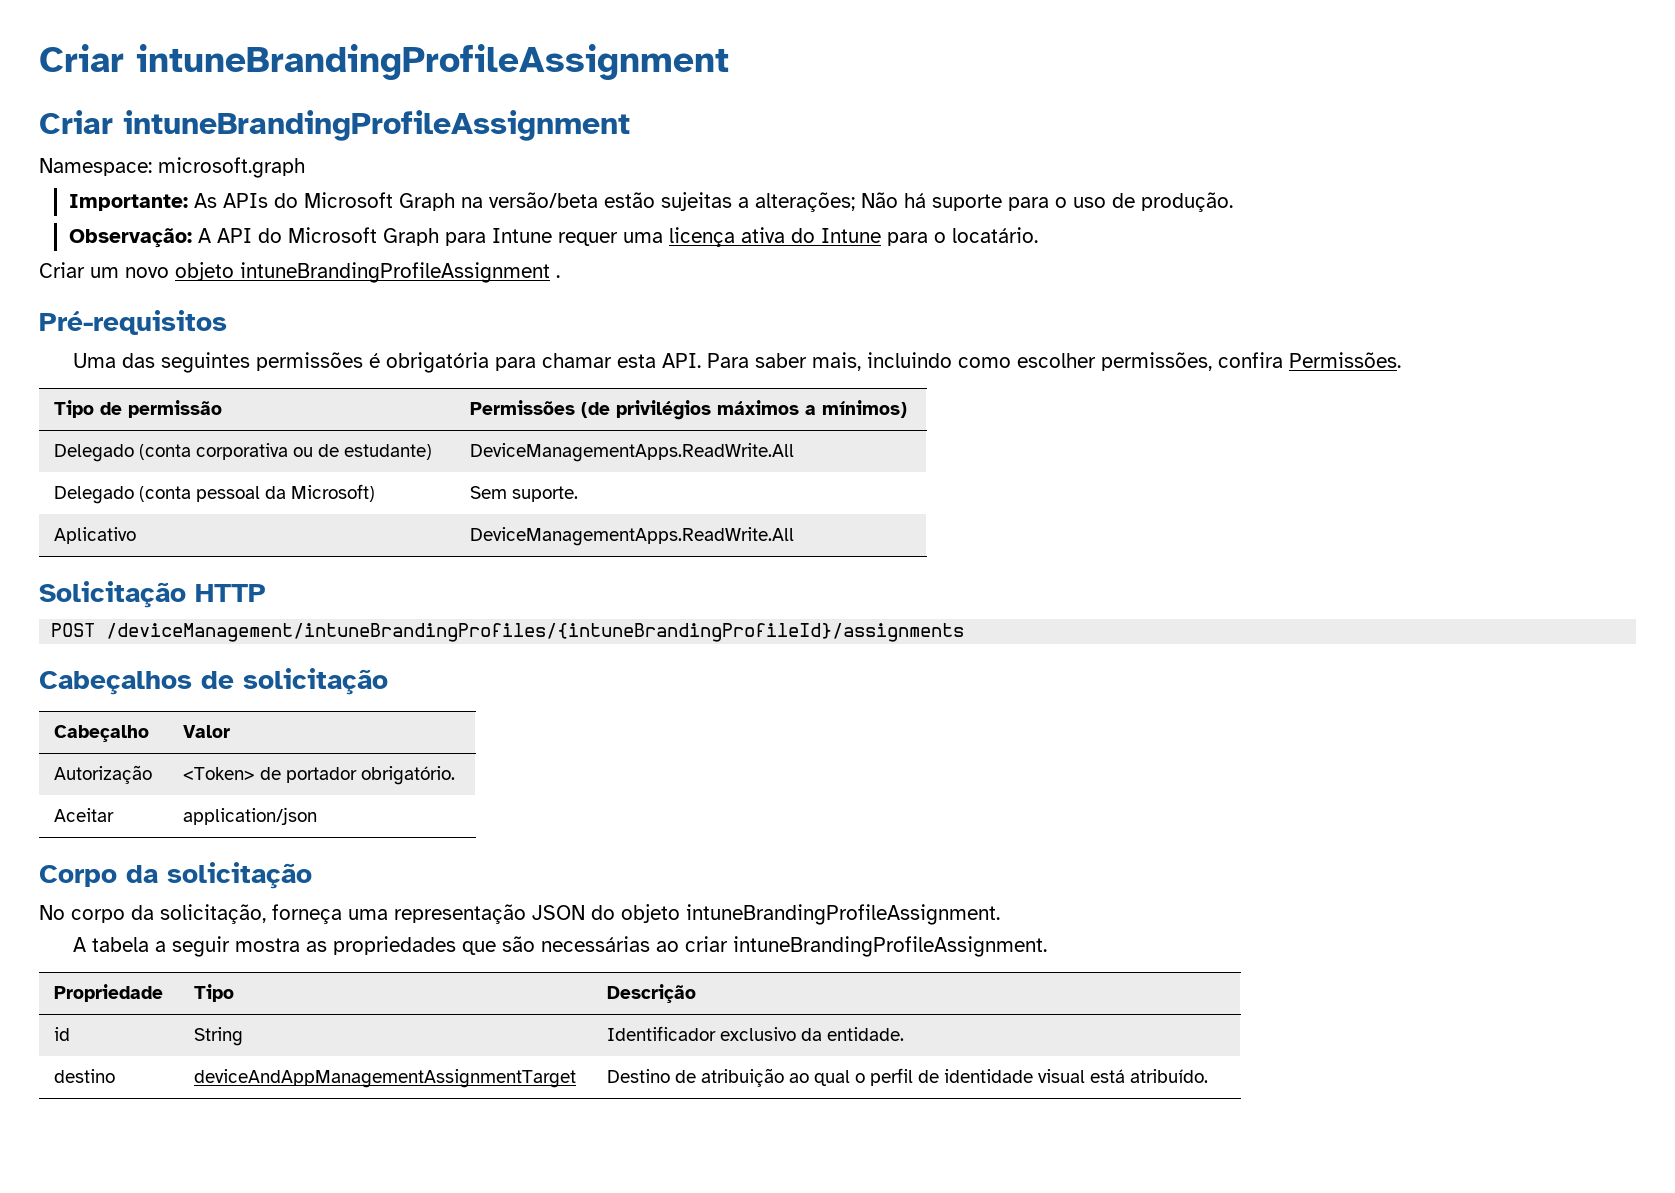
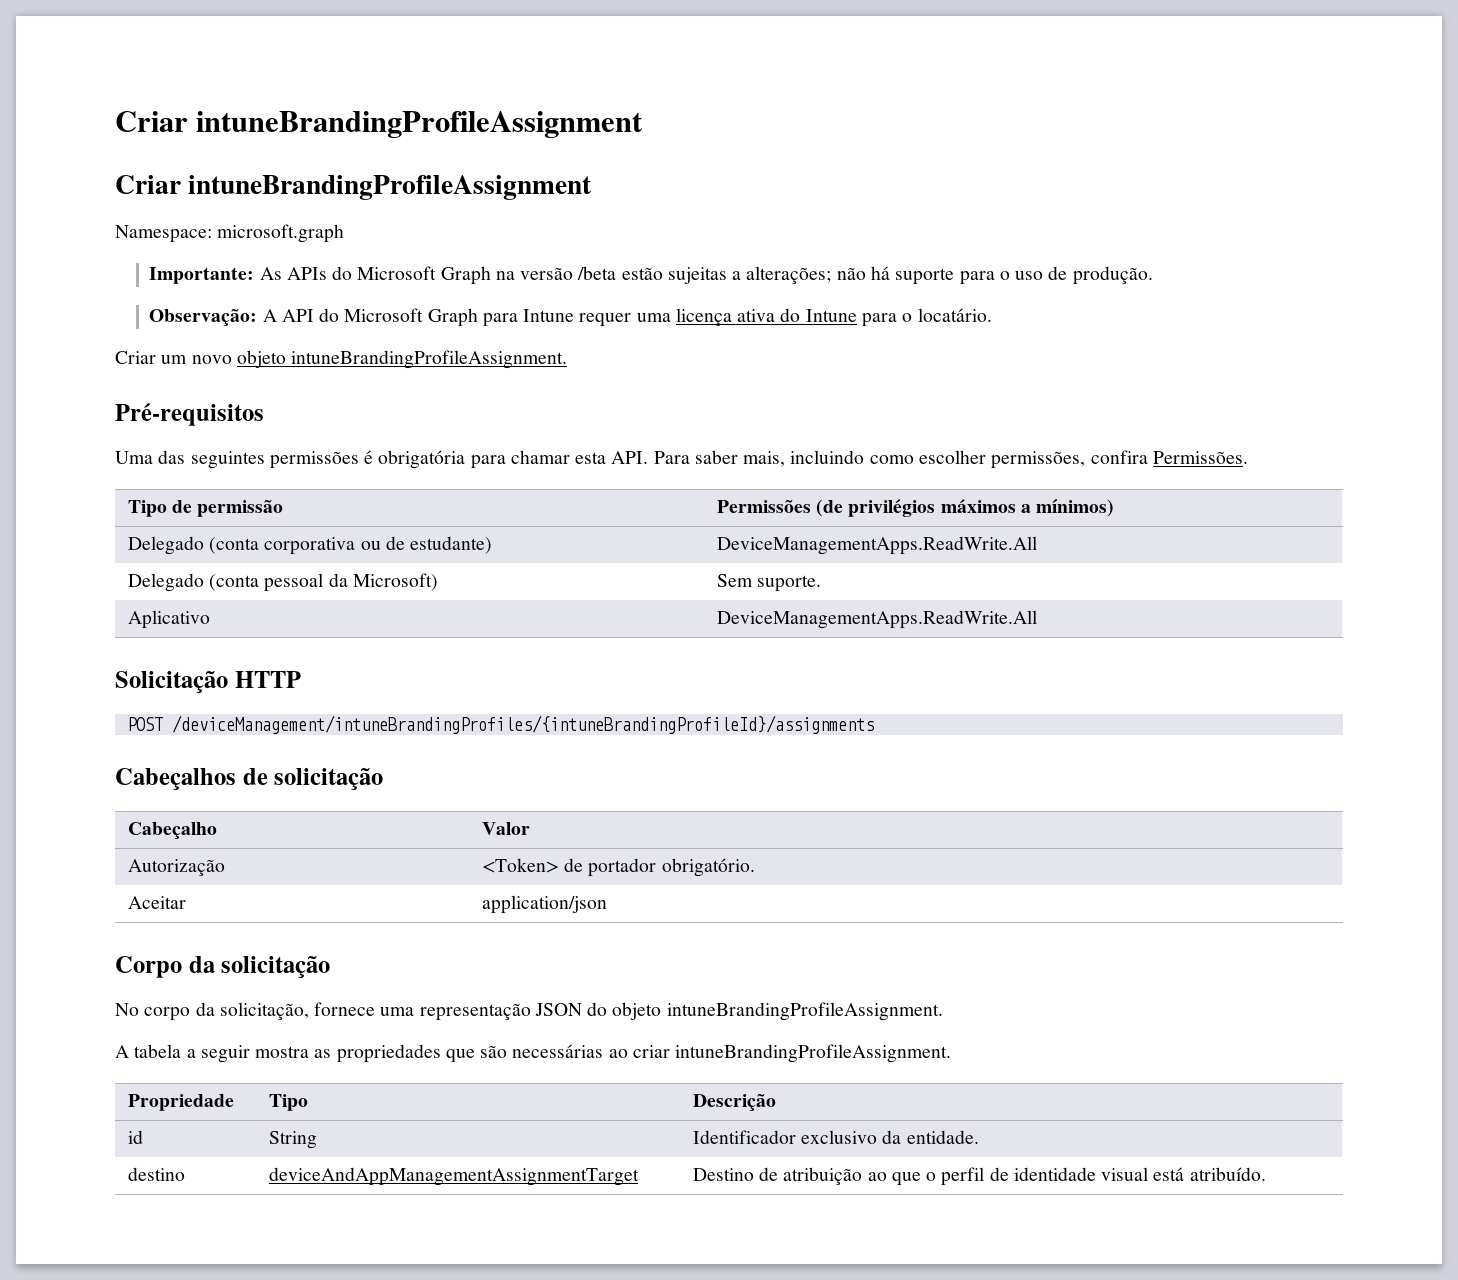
[488,192,598,208] versão/beta -> [520,266,617,280] versão /beta
[860,192,898,208] Não -> [836,267,866,280] não
[240,262,560,283] intuneBrandingProfileAssignment . -> [291,350,568,369] intuneBrandingProfileAssignment.
[272,904,342,924] forneça -> [314,1002,376,1016] fornece
[814,1070,851,1086] qual -> [891,1172,921,1186] que

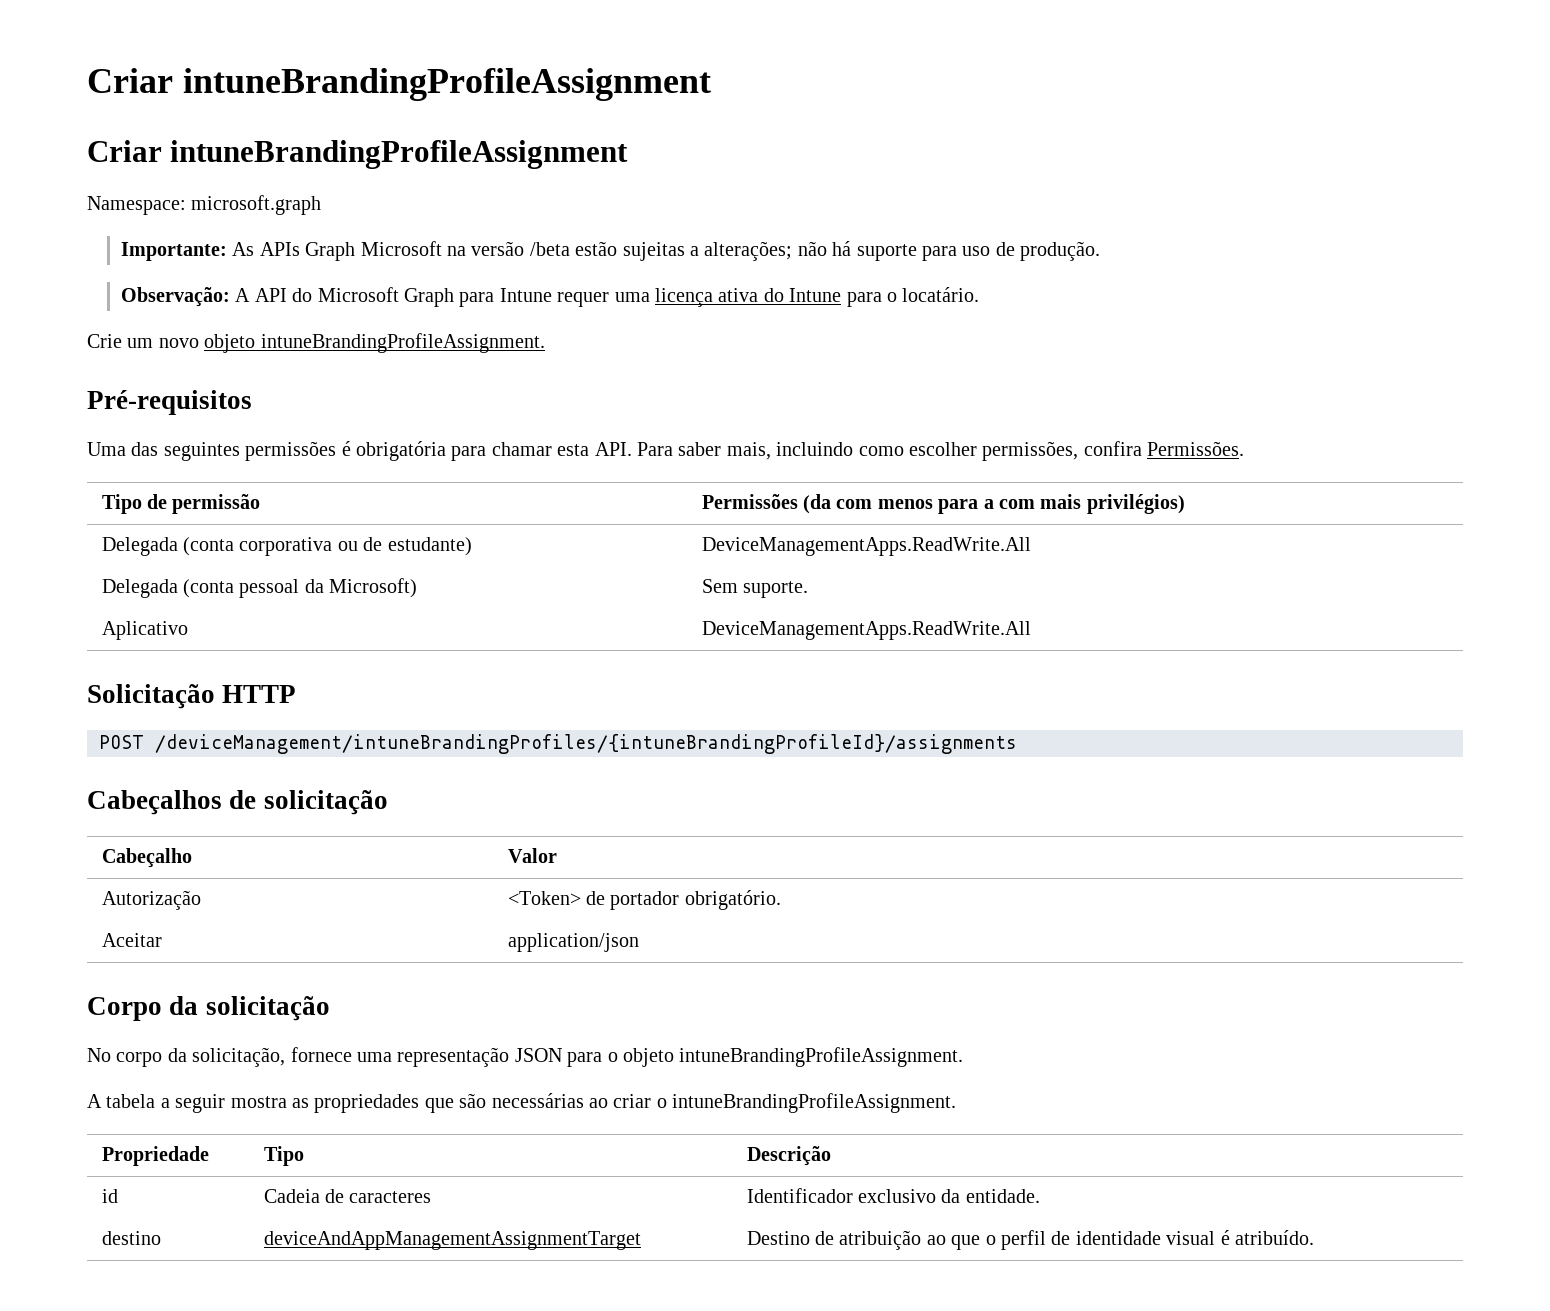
[332,266,491,285] do Microsoft Graph -> [305,241,442,261] Graph Microsoft
[999,271,1010,280] o -> (957, 253) none
[115,351,156,364] Criar -> [87,334,122,348] Crie
[815,499,1115,517] [127,536,204,555] (de privilégios máximos a mínimos) // Delegado -> [803,494,1185,514] [101,537,178,556] (da com menos para a com mais privilégios) // Delegada
[127,573,204,592] Delegado -> [101,579,178,598] Delegada
[587,1002,608,1016] do -> [567,1052,618,1067] para o
(670, 1051) none -> [656,1098,667,1108] o
[268,1131,317,1149] String -> [263,1189,432,1203] Cadeia de caracteres
[1153,1167,1185,1181] está -> [1220,1230,1230,1245] é

